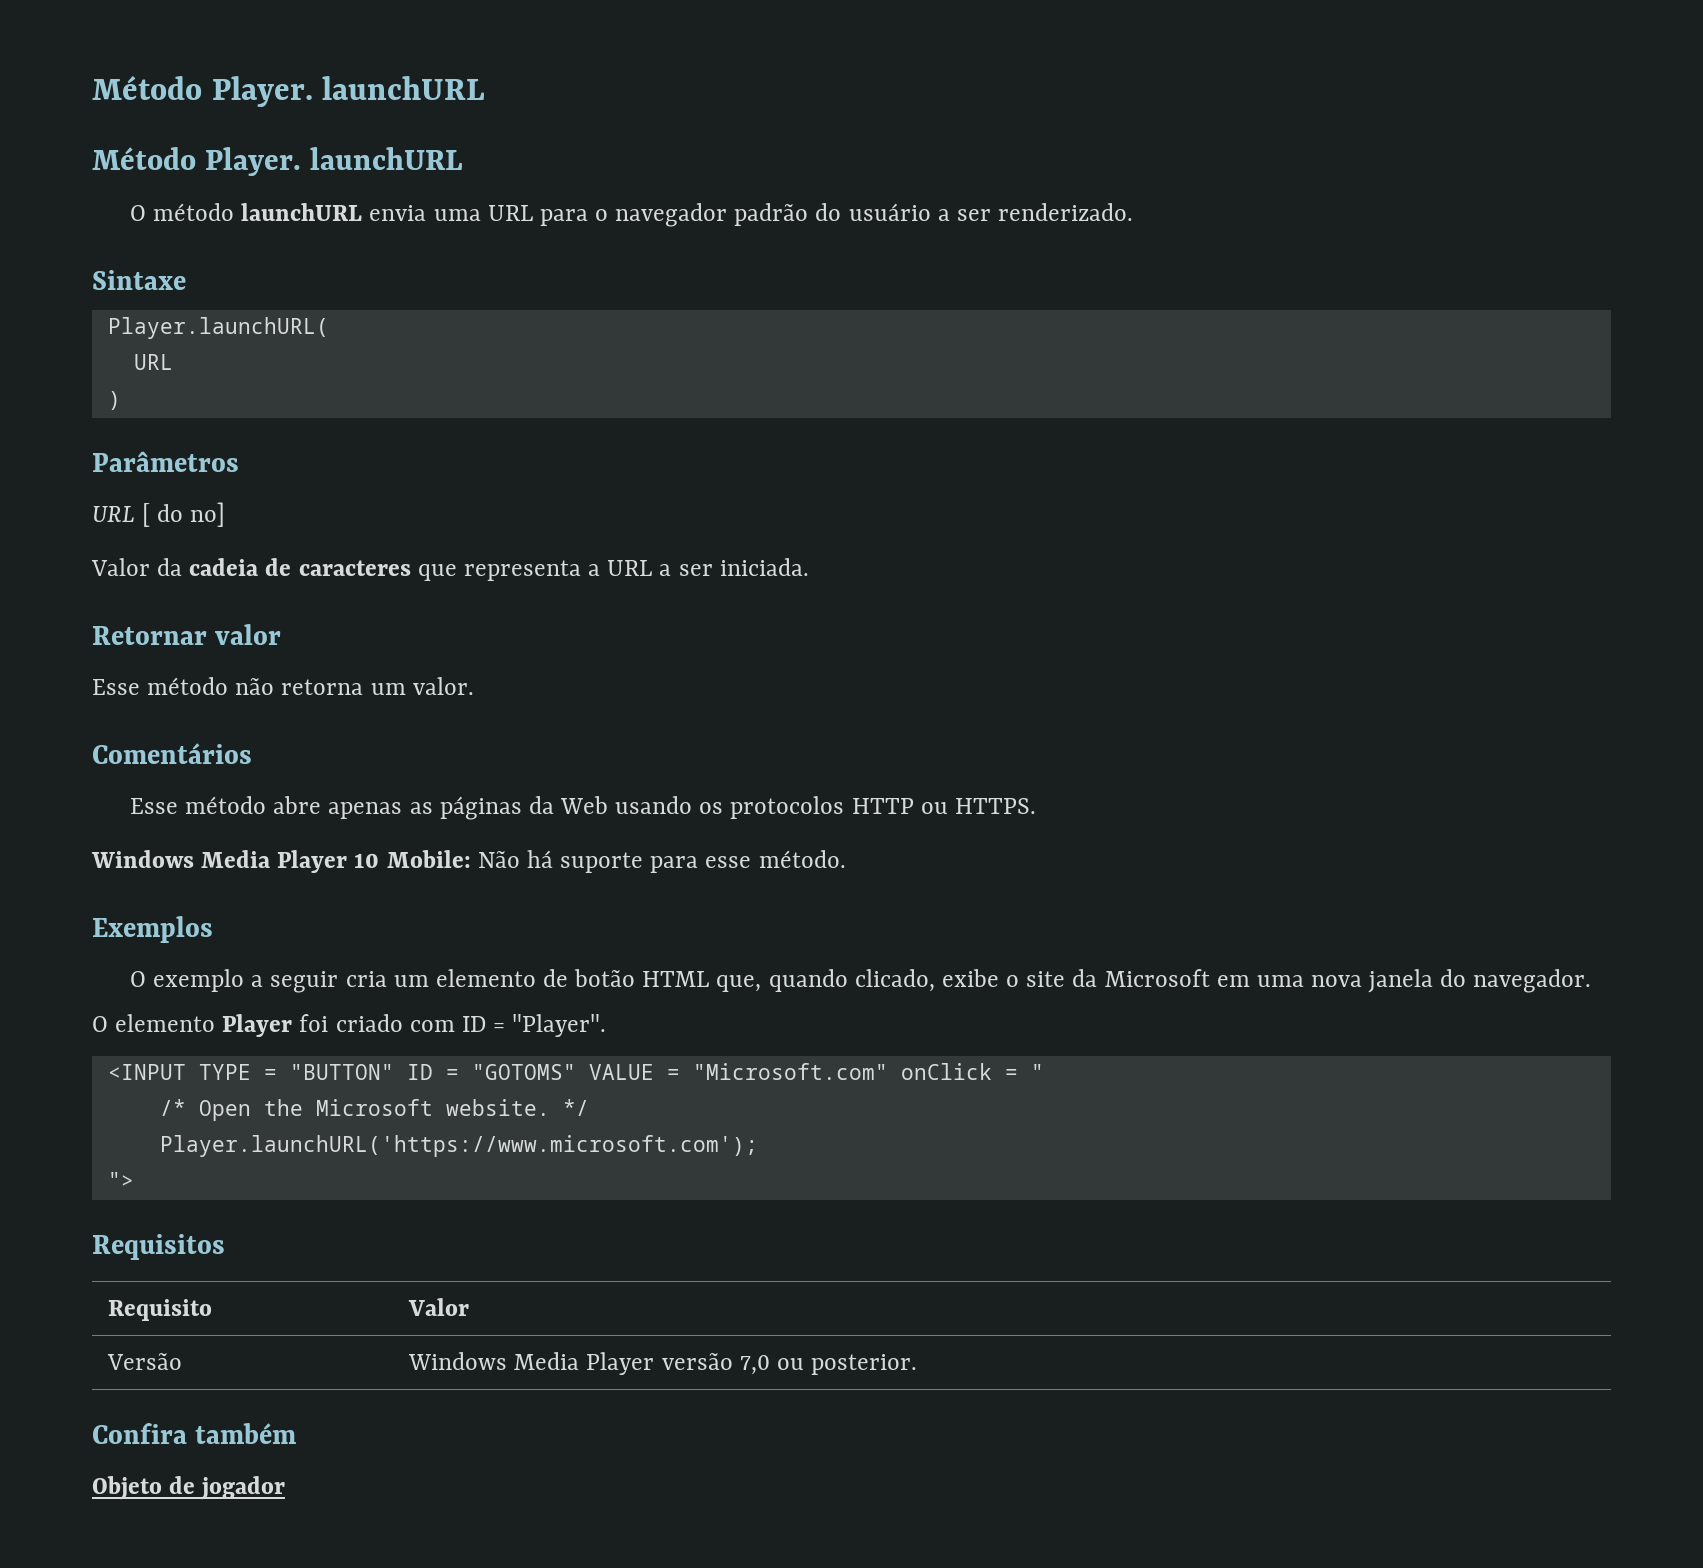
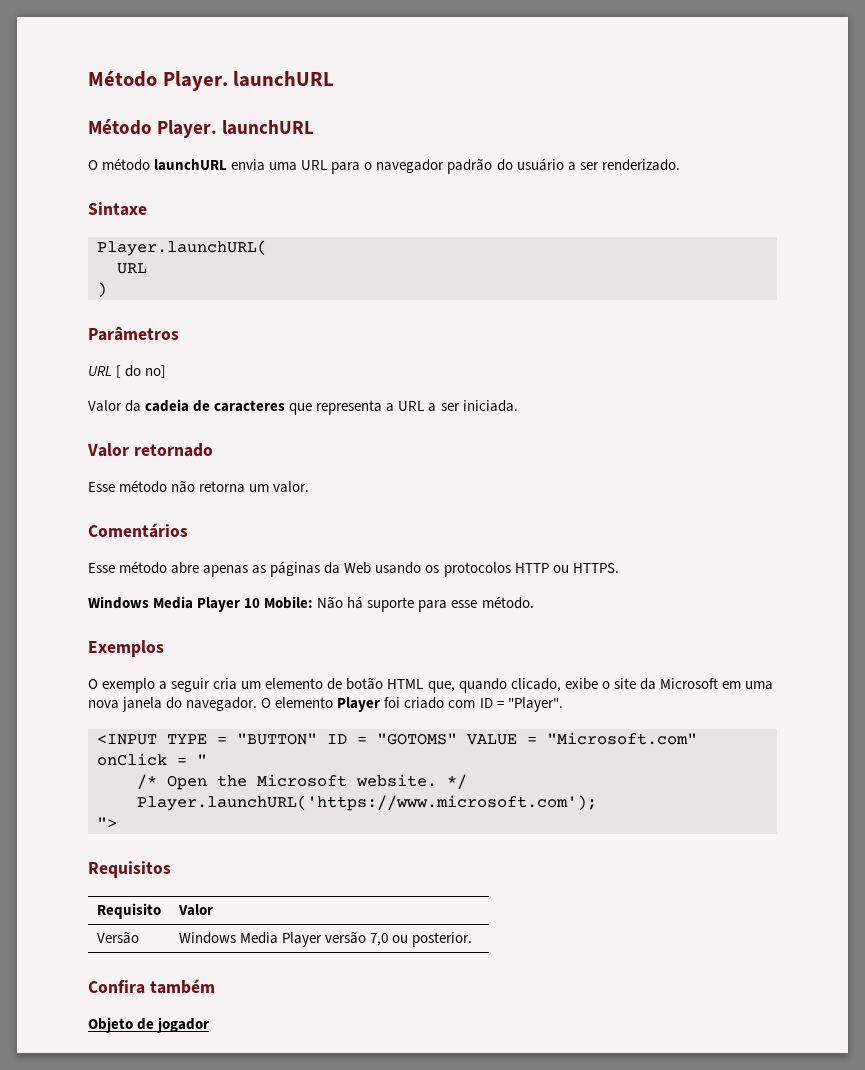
[92,624,282,645] Retornar valor -> [87,443,213,457] Valor retornado

